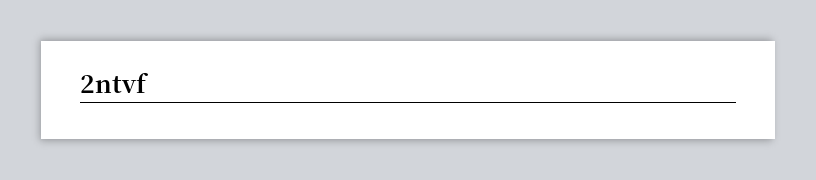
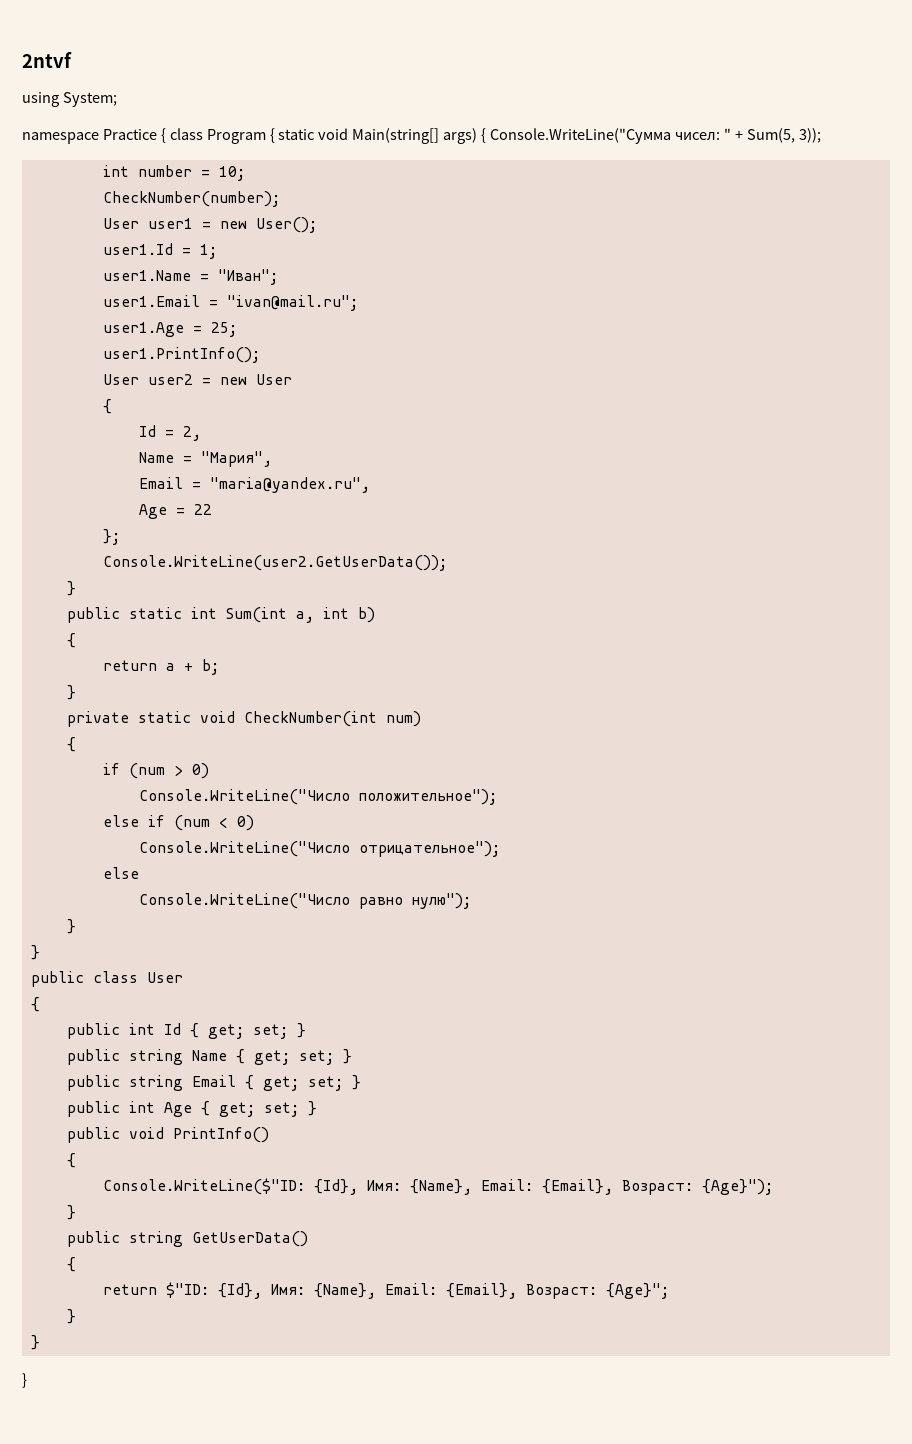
(149, 82) none -> [22,92,117,107] [22,128,821,144] [102,165,245,181] [102,191,280,207] [102,217,317,233] [102,243,217,259] [102,269,278,285] [102,295,358,311] [102,322,237,337] [102,347,260,363] [102,374,292,385] [102,399,112,414] [138,425,201,441] [138,451,272,467] [138,477,370,493] [138,504,212,519] [102,529,120,545] [102,555,447,571] [66,581,76,596] [66,607,375,623] [66,633,76,648] [102,659,219,675] [66,685,76,700] [66,711,421,727] [66,737,76,752] [102,763,209,779] [138,789,497,805] [102,815,254,831] [138,841,500,857] [102,867,139,879] [138,893,471,909] [66,919,76,934] [30,945,40,960] [30,971,183,987] [30,997,40,1012] [66,1023,306,1039] [66,1049,352,1065] [66,1075,361,1091] [66,1101,317,1117] [66,1127,269,1143] [66,1153,76,1168] [102,1178,773,1195] [66,1205,76,1220] [66,1231,308,1247] [66,1257,76,1272] [102,1282,669,1299] [66,1309,76,1324] [30,1335,40,1350] [22,1373,27,1388] // using System; // namespace Practice { class Program { static void Main(string[] args) { Console.WriteLine("Сумма чисел: " + Sum(5, 3)); // int number = 10; // CheckNumber(number); // User user1 = new User(); // user1.Id = 1; // user1.Name = "Иван"; // user1.Email = "ivan@mail.ru"; // user1.Age = 25; // user1.PrintInfo(); // User user2 = new User // { // Id = 2, // Name = "Мария", // Email = "maria@yandex.ru", // Age = 22 // }; // Console.WriteLine(user2.GetUserData()); // } // public static int Sum(int a, int b) // { // return a + b; // } // private static void CheckNumber(int num) // { // if (num > 0) // Console.WriteLine("Число положительное"); // else if (num < 0) // Console.WriteLine("Число отрицательное"); // else // Console.WriteLine("Число равно нулю"); // } // } // public class User // { // public int Id { get; set; } // public string Name { get; set; } // public string Email { get; set; } // public int Age { get; set; } // public void PrintInfo() // { // Console.WriteLine($"ID: {Id}, Имя: {Name}, Email: {Email}, Возраст: {Age}"); // } // public string GetUserData() // { // return $"ID: {Id}, Имя: {Name}, Email: {Email}, Возраст: {Age}"; // } // } // }

